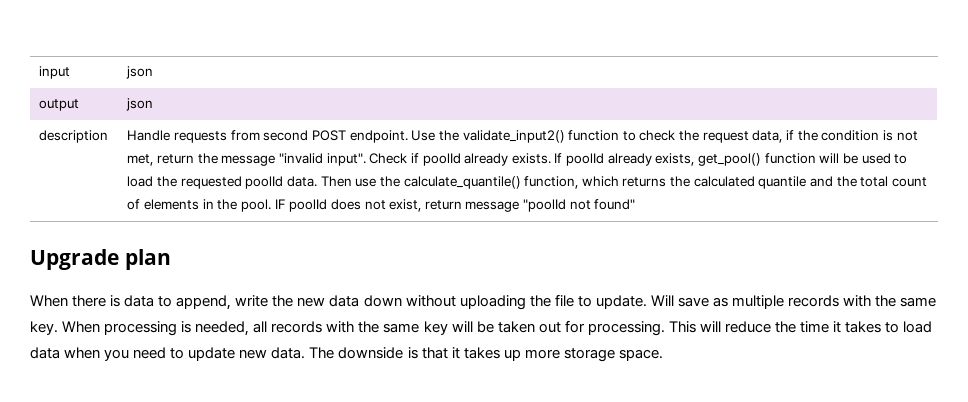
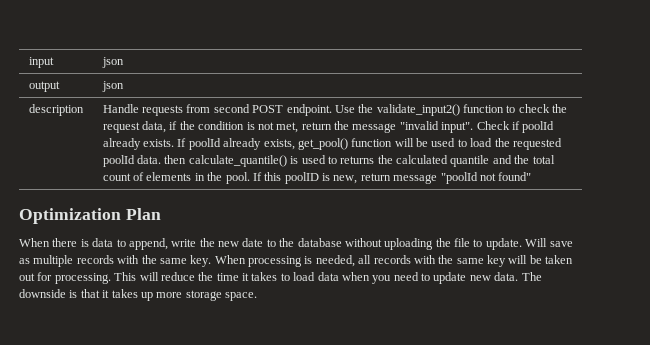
[320,176,619,189] Then use the calculate_quantile() function, which -> [164,155,337,167] then calculate_quantile() is used to
[274,199,422,212] IF poolId does not exist, -> [252,172,358,184] If this poolID is new,
[30,249,171,270] Upgrade plan -> [19,208,161,224] Optimization Plan
[329,295,402,307] data down -> [242,238,342,247] date to the database

